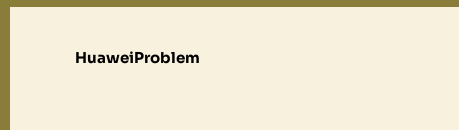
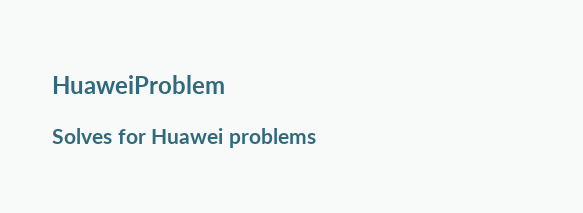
(200, 57) none -> [52,128,316,148] // Solves for Huawei problems

